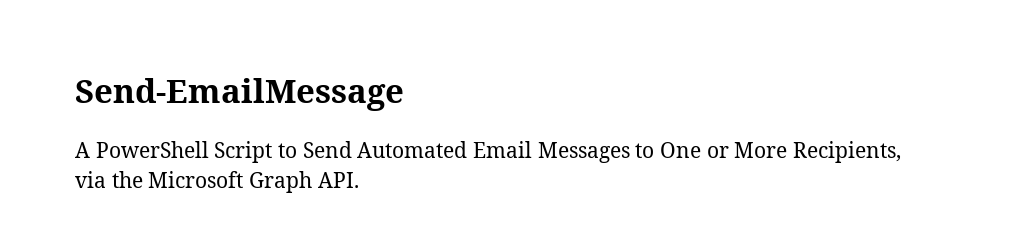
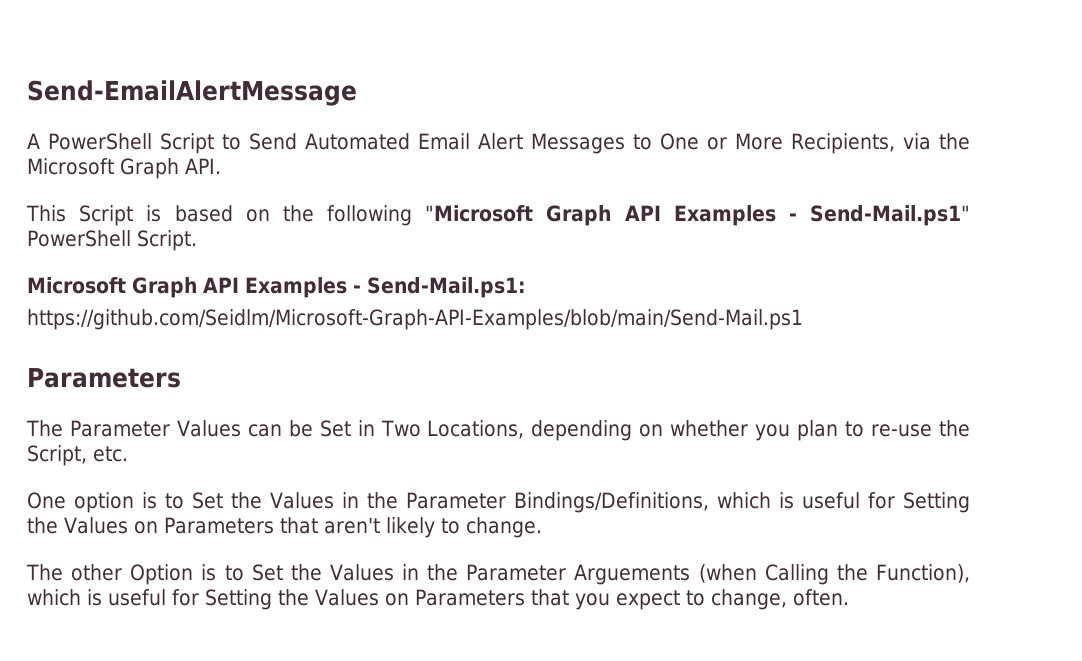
[75,78,404,111] Send-EmailMessage -> [27,80,357,106] Send-EmailAlertMessage
(533, 149) none -> [477,133,523,150] Alert
(359, 180) none -> [26,205,970,226] [27,230,197,251] [27,277,526,298] [27,309,803,330] [27,368,181,388] [26,420,970,441] [27,445,128,466] [27,492,970,513] [27,517,542,538] [26,564,971,585] [27,589,849,610] // This Script is based on the following "Microsoft Graph API Examples - Send-Mail.ps1" PowerShell Script. // Microsoft Graph API Examples - Send-Mail.ps1: // https://github.com/Seidlm/Microsoft-Graph-API-Examples/blob/main/Send-Mail.ps1 // Parameters // The Parameter Values can be Set in Two Locations, depending on whether you plan to re-use the Script, etc. // One option is to Set the Values in the Parameter Bindings/Definitions, which is useful for Setting the Values on Parameters that aren't likely to change. // The other Option is to Set the Values in the Parameter Arguements (when Calling the Function), which is useful for Setting the Values on Parameters that you expect to change, often.

